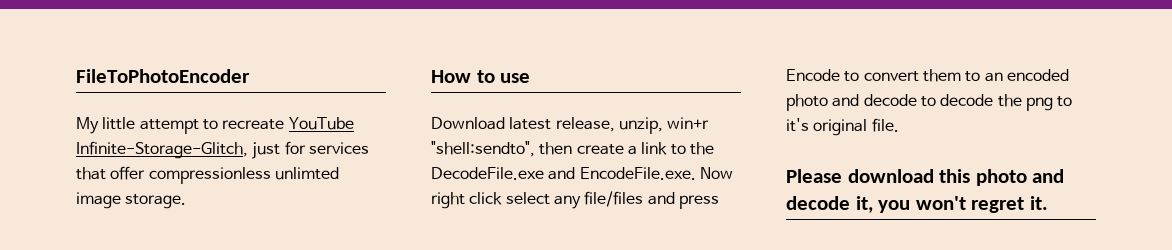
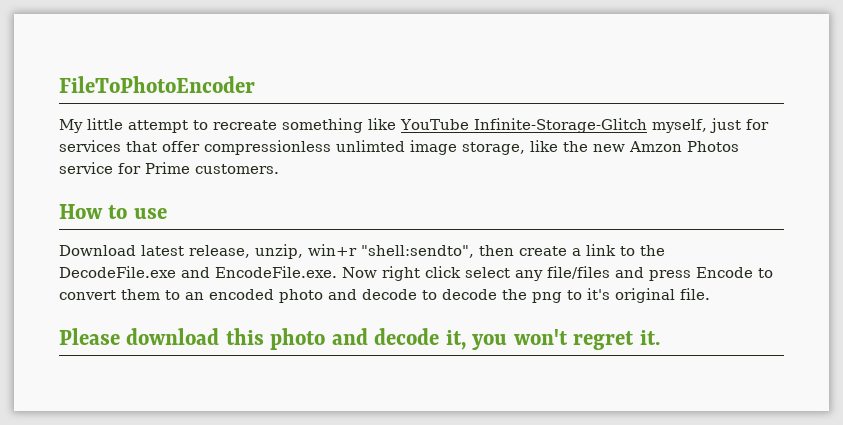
[288,117,354,130] [76,141,248,159] YouTube Infinite-Storage-Glitch, -> [282,118,707,133] something like YouTube Infinite-Storage-Glitch myself,
[125,194,187,209] storage. -> [462,140,739,155] [59,162,279,174] storage, like the new Amzon Photos service for Prime customers.

